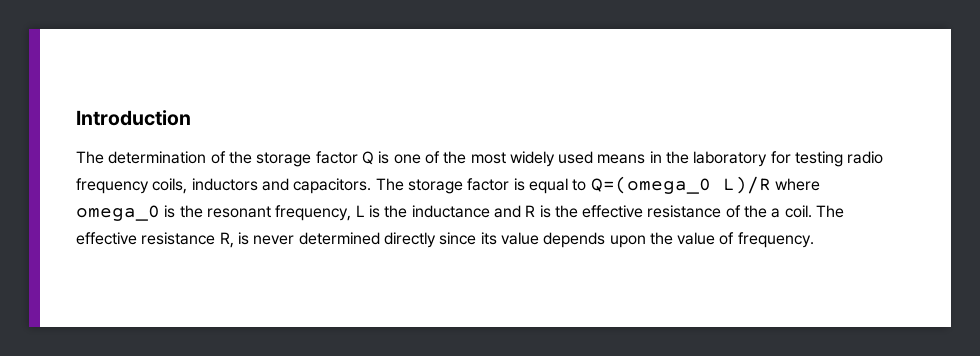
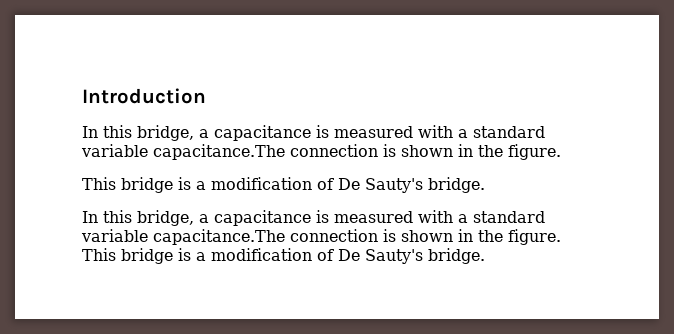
[76,151,884,167] [76,176,820,194] [76,205,845,221] [76,232,814,248] The determination of the storage factor Q is one of the most widely used means in the laboratory for testing radio frequency coils, inductors and capacitors. The storage factor is equal to Q=(omega_0 L)/R where omega_0 is the resonant frequency, L is the inductance and R is the effective resistance of the a coil. The effective resistance R, is never determined directly since its value depends upon the value of frequency. -> [82,125,545,141] [81,144,561,160] [82,177,485,193] [82,210,545,226] [81,229,561,245] [82,248,485,264] In this bridge, a capacitance is measured with a standard variable capacitance.The connection is shown in the figure. // This bridge is a modification of De Sauty's bridge. // In this bridge, a capacitance is measured with a standard variable capacitance.The connection is shown in the figure. This bridge is a modification of De Sauty's bridge.

